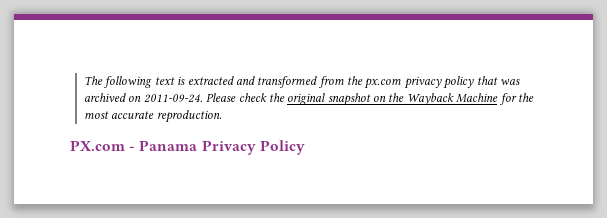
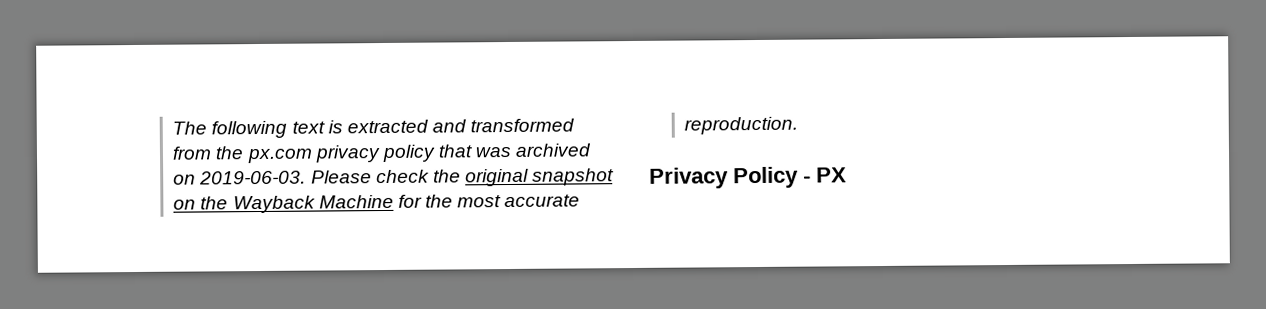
[143,94,203,103] 2011-09-24. -> [199,170,307,185] 2019-06-03.
[70,140,305,155] PX.com - Panama Privacy Policy -> [649,166,847,189] Privacy Policy - PX

